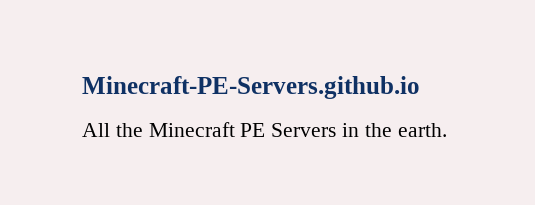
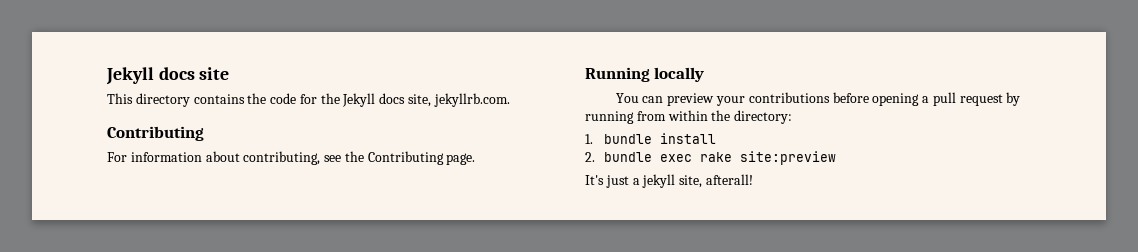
[82,76,420,99] [82,122,447,137] Minecraft-PE-Servers.github.io // All the Minecraft PE Servers in the earth. -> [106,67,230,85] [107,93,510,107] [107,126,204,141] [107,151,476,165] [585,67,705,82] [615,92,1021,106] [585,110,793,124] [585,133,716,144] [585,151,836,165] [585,174,753,188] Jekyll docs site // This directory contains the code for the Jekyll docs site, jekyllrb.com. // Contributing // For information about contributing, see the Contributing page. // Running locally // You can preview your contributions before opening a pull request by running from within the directory: // 1. bundle install // 2. bundle exec rake site:preview // It's just a jekyll site, afterall!

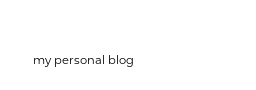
[106,67,230,85] [107,93,510,107] [107,126,204,141] [107,151,476,165] [585,67,705,82] [615,92,1021,106] [585,110,793,124] [585,133,716,144] [585,151,836,165] [585,174,753,188] Jekyll docs site // This directory contains the code for the Jekyll docs site, jekyllrb.com. // Contributing // For information about contributing, see the Contributing page. // Running locally // You can preview your contributions before opening a pull request by running from within the directory: // 1. bundle install // 2. bundle exec rake site:preview // It's just a jekyll site, afterall! -> [33,55,135,67] my personal blog

